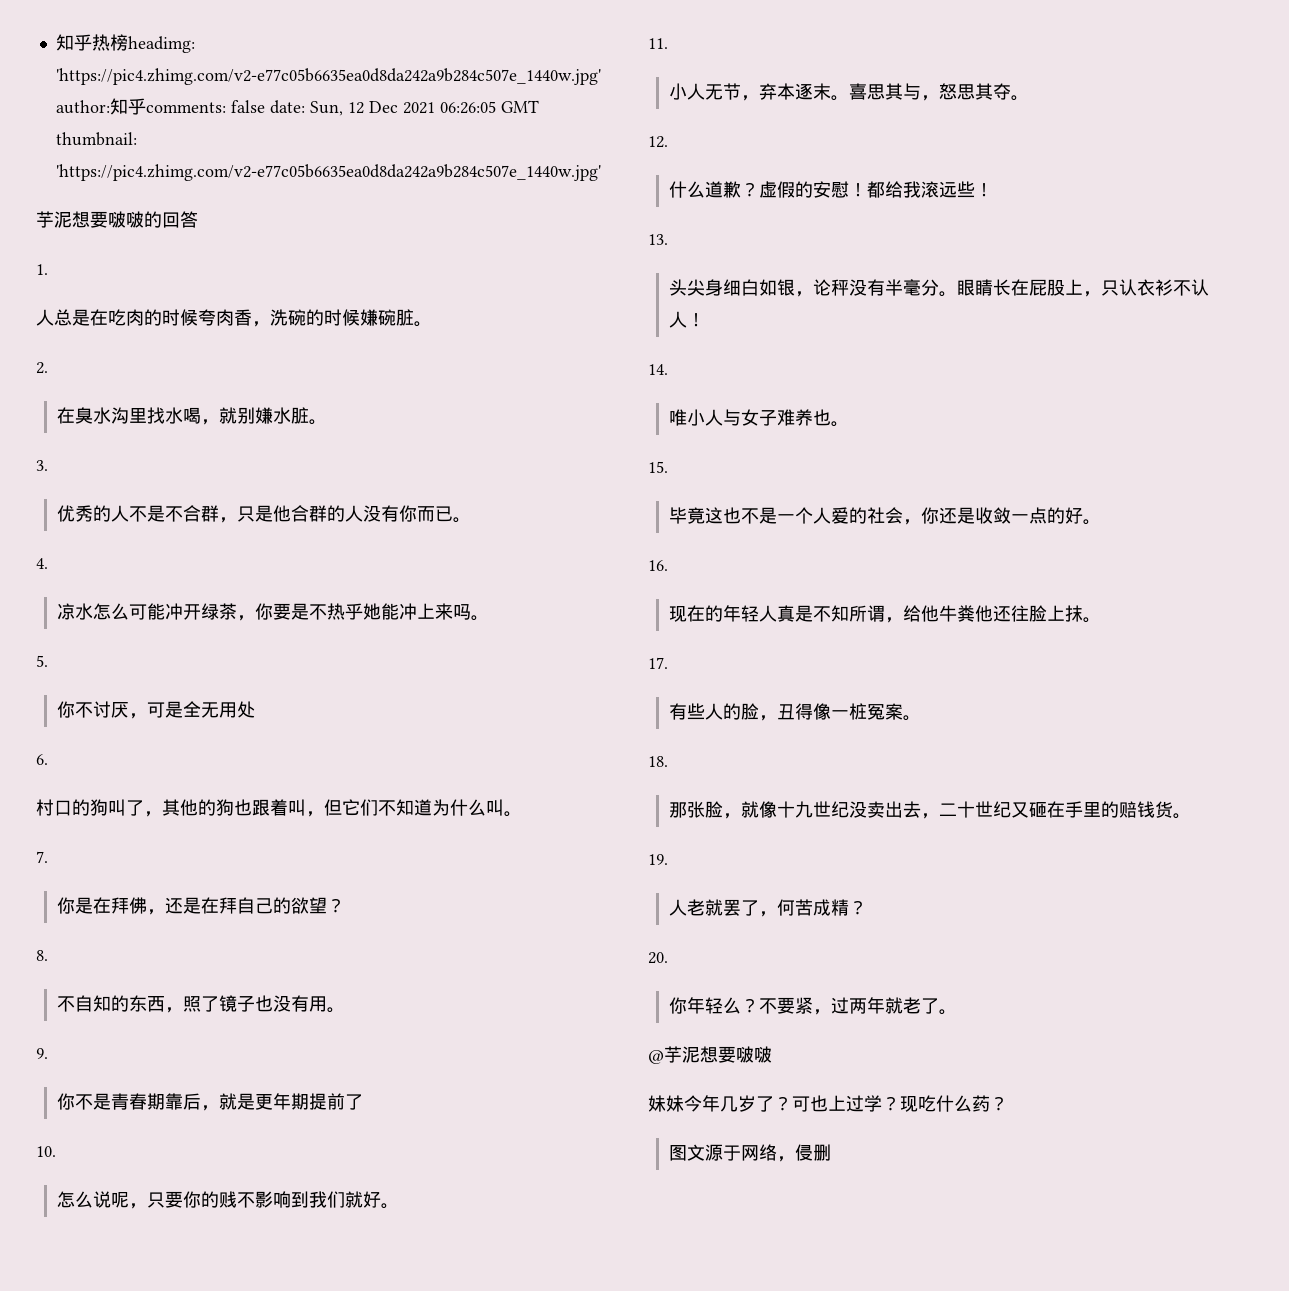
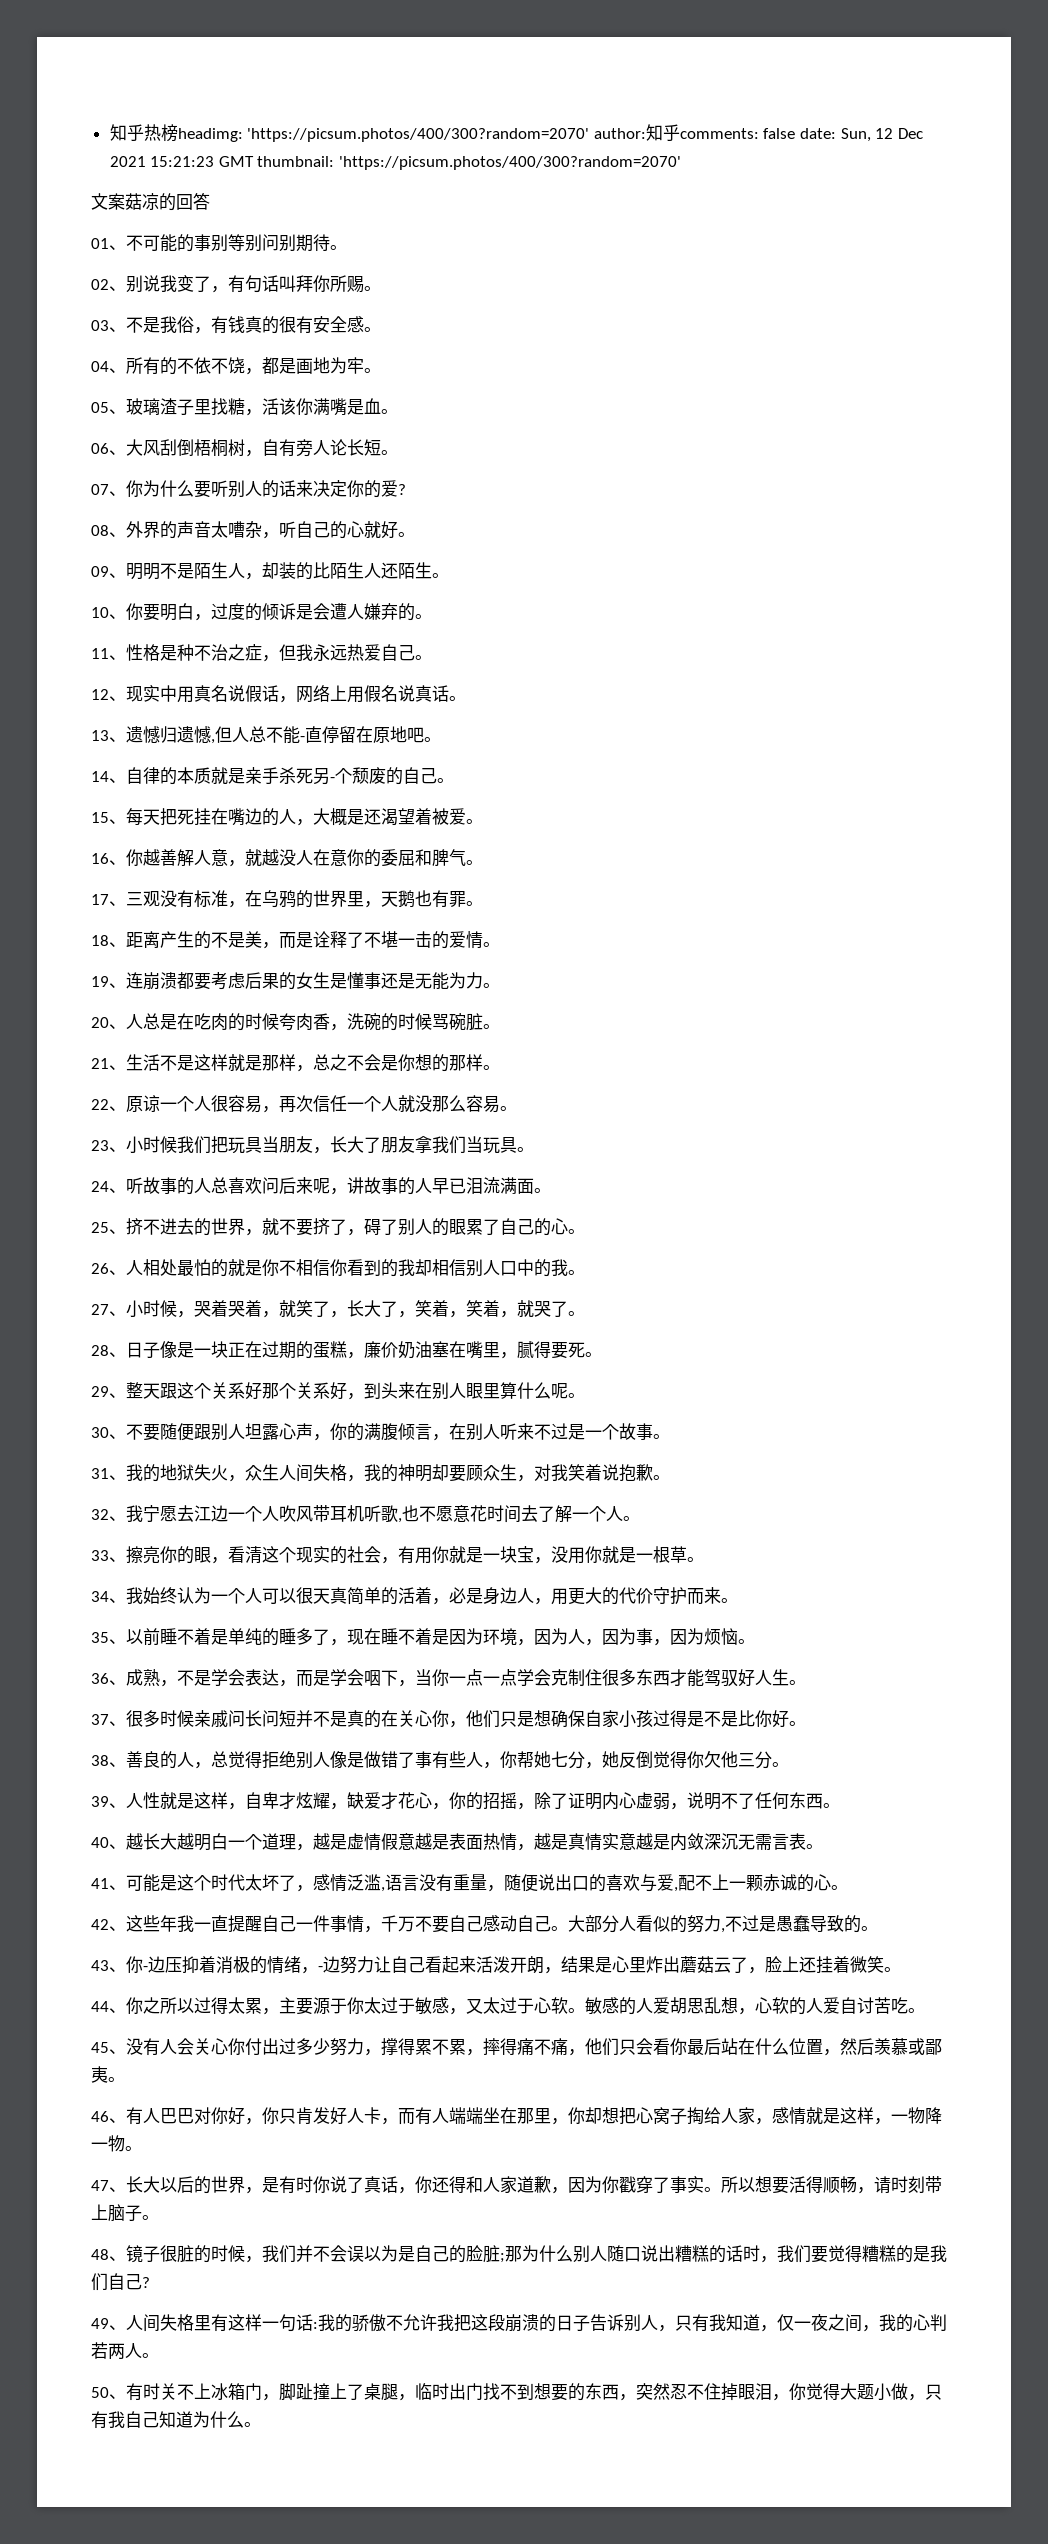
[55,68,601,85] 'https://pic4.zhimg.com/v2-e77c05b6635ea0d8da242a9b284c507e_1440w.jpg' -> [247,128,590,142] 'https://picsum.photos/400/300?random=2070'
[439,101,496,114] 06:26:05 -> [150,156,215,167] 15:21:23
[55,164,601,181] [36,211,198,228] [36,264,48,275] 'https://pic4.zhimg.com/v2-e77c05b6635ea0d8da242a9b284c507e_1440w.jpg' // 芋泥想要啵啵的回答 // 1. // -> [339,156,682,170] [91,192,210,211] [91,234,347,252] [91,275,381,293] [91,316,381,334] [91,357,381,375] [91,398,398,416] [91,439,398,457] [91,480,406,498] [91,521,415,539] [91,562,449,580] [91,603,432,621] [91,644,432,662] [91,685,466,703] [91,726,441,744] [91,767,454,785] [91,808,483,826] [91,849,483,867] [91,890,483,908] [91,931,500,949] [91,972,500,990] [91,1017,126,1029] 'https://picsum.photos/400/300?random=2070' // 文案菇凉的回答 // 01、不可能的事别等别问别期待。 // 02、别说我变了，有句话叫拜你所赐。 // 03、不是我俗，有钱真的很有安全感。 // 04、所有的不依不饶，都是画地为牢。 // 05、玻璃渣子里找糖，活该你满嘴是血。 // 06、大风刮倒梧桐树，自有旁人论长短。 // 07、你为什么要听别人的话来决定你的爱? // 08、外界的声音太嘈杂，听自己的心就好。 // 09、明明不是陌生人，却装的比陌生人还陌生。 // 10、你要明白，过度的倾诉是会遭人嫌弃的。 // 11、性格是种不治之症，但我永远热爱自己。 // 12、现实中用真名说假话，网络上用假名说真话。 // 13、遗憾归遗憾,但人总不能-直停留在原地吧。 // 14、自律的本质就是亲手杀死另-个颓废的自己。 // 15、每天把死挂在嘴边的人，大概是还渴望着被爱。 // 16、你越善解人意，就越没人在意你的委屈和脾气。 // 17、三观没有标准，在乌鸦的世界里，天鹅也有罪。 // 18、距离产生的不是美，而是诠释了不堪一击的爱情。 // 19、连崩溃都要考虑后果的女生是懂事还是无能为力。 // 20、
[360,309,378,326] 嫌 -> [432,1014,449,1030] 骂
[36,362,48,374] [56,407,327,425] [36,460,48,471] [56,505,471,523] [36,558,48,569] [56,603,489,621] [36,655,48,667] [56,701,255,719] [36,754,48,765] [36,799,396,817] 2. // 在臭水沟里找水喝，就别嫌水脏。 // 3. // 优秀的人不是不合群，只是他合群的人没有你而已。 // 4. // 凉水怎么可能冲开绿茶，你要是不热乎她能冲上来吗。 // 5. // 你不讨厌，可是全无用处 // 6. // 村口的狗叫了，其他的狗也跟着叫，但它们不 -> [91,1054,500,1072] [91,1095,517,1113] [91,1136,534,1154] [91,1177,551,1195] [91,1218,585,1236] [91,1259,585,1277] [91,1300,585,1318] [91,1341,602,1359] [91,1382,585,1400] [91,1423,670,1441] [91,1464,670,1482] [91,1505,640,1523] [91,1546,704,1564] [91,1587,738,1605] [91,1628,755,1646] [91,1669,806,1687] [91,1710,806,1728] [91,1751,789,1769] [91,1792,840,1810] [91,1833,823,1851] [91,1874,848,1892] [91,1915,878,1933] [91,1956,901,1974] [91,1997,925,2015] [91,2038,942,2056] [91,2066,125,2083] [91,2107,942,2125] [91,2135,142,2152] [91,2176,942,2194] [91,2204,159,2222] [91,2245,947,2263] [91,2273,150,2291] [91,2314,947,2332] [91,2342,159,2359] [91,2383,942,2401] [91,2411,159,2429] 21、生活不是这样就是那样，总之不会是你想的那样。 // 22、原谅一个人很容易，再次信任一个人就没那么容易。 // 23、小时候我们把玩具当朋友，长大了朋友拿我们当玩具。 // 24、听故事的人总喜欢问后来呢，讲故事的人早已泪流满面。 // 25、挤不进去的世界，就不要挤了，碍了别人的眼累了自己的心。 // 26、人相处最怕的就是你不相信你看到的我却相信别人口中的我。 // 27、小时候，哭着哭着，就笑了，长大了，笑着，笑着，就哭了。 // 28、日子像是一块正在过期的蛋糕，廉价奶油塞在嘴里，腻得要死。 // 29、整天跟这个关系好那个关系好，到头来在别人眼里算什么呢。 // 30、不要随便跟别人坦露心声，你的满腹倾言，在别人听来不过是一个故事。 // 31、我的地狱失火，众生人间失格，我的神明却要顾众生，对我笑着说抱歉。 // 32、我宁愿去江边一个人吹风带耳机听歌,也不愿意花时间去了解一个人。 // 33、擦亮你的眼，看清这个现实的社会，有用你就是一块宝，没用你就是一根草。 // 34、我始终认为一个人可以很天真简单的活着，必是身边人，用更大的代价守护而来。 // 35、以前睡不着是单纯的睡多了，现在睡不着是因为环境，因为人，因为事，因为烦恼。 // 36、成熟，不是学会表达，而是学会咽下，当你一点一点学会克制住很多东西才能驾驭好人生。 // 37、很多时候亲戚问长问短并不是真的在关心你，他们只是想确保自家小孩过得是不是比你好。 // 38、善良的人，总觉得拒绝别人像是做错了事有些人，你帮她七分，她反倒觉得你欠他三分。 // 39、人性就是这样，自卑才炫耀，缺爱才花心，你的招摇，除了证明内心虚弱，说明不了任何东西。 // 40、越长大越明白一个道理，越是虚情假意越是表面热情，越是真情实意越是内敛深沉无需言表。 // 41、可能是这个时代太坏了，感情泛滥,语言没有重量，随便说出口的喜欢与爱,配不上一颗赤诚的心。 // 42、这些年我一直提醒自己一件事情，千万不要自己感动自己。大部分人看似的努力,不过是愚蠢导致的。 // 43、你-边压抑着消极的情绪，-边努力让自己看起来活泼开朗，结果是心里炸出蘑菇云了，脸上还挂着微笑。 // 44、你之所以过得太累，主要源于你太过于敏感，又太过于心软。敏感的人爱胡思乱想，心软的人爱自讨苦吃。 // 45、没有人会关心你付出过多少努力，撑得累不累，摔得痛不痛，他们只会看你最后站在什么位置，然后羡慕或鄙夷。 // 46、有人巴巴对你好，你只肯发好人卡，而有人端端坐在那里，你却想把心窝子掏给人家，感情就是这样，一物降一物。 // 47、长大以后的世界，是有时你说了真话，你还得和人家道歉，因为你戳穿了事实。所以想要活得顺畅，请时刻带上脑子。 // 48、镜子很脏的时候，我们并不会误以为是自己的脸脏;那为什么别人随口说出糟糕的话时，我们要觉得糟糕的是我们自己? // 49、人间失格里有这样一句话:我的骄傲不允许我把这段崩溃的日子告诉别人，只有我知道，仅一夜之间，我的心判若两人。 // 50、有时关不上冰箱门，脚趾撞上了桌腿，临时出门找不到想要的东西，突然忍不住掉眼泪，你觉得大题小做，只有我自己
[486,799,522,817] [36,851,48,863] [56,897,345,915] [36,950,48,961] [56,995,345,1013] [36,1048,48,1059] [56,1093,363,1111] [36,1146,56,1157] [56,1191,399,1209] [648,38,668,49] [668,83,1029,101] [648,136,668,148] [668,181,993,198] [648,234,668,245] [668,279,1209,297] [668,311,705,328] [648,364,668,375] [668,409,849,427] [648,461,668,473] [668,507,1101,525] [648,560,668,571] [668,605,1101,623] [648,657,668,669] [668,703,921,721] [648,756,668,767] [668,801,1191,819] [648,854,668,865] [668,899,867,917] [648,952,668,964] [668,997,957,1015] [648,1046,772,1064] [648,1095,1008,1112] [668,1144,831,1162] 叫。 // 7. // 你是在拜佛，还是在拜自己的欲望？ // 8. // 不自知的东西，照了镜子也没有用。 // 9. // 你不是青春期靠后，就是更年期提前了 // 10. // 怎么说呢，只要你的贱不影响到我们就好。 // 11. // 小人无节，弃本逐末。喜思其与，怒思其夺。 // 12. // 什么道歉？虚假的安慰！都给我滚远些！ // 13. // 头尖身细白如银，论秤没有半毫分。眼睛长在屁股上，只认衣衫不认人！ // 14. // 唯小人与女子难养也。 // 15. // 毕竟这也不是一个人爱的社会，你还是收敛一点的好。 // 16. // 现在的年轻人真是不知所谓，给他牛粪他还往脸上抹。 // 17. // 有些人的脸，丑得像一桩冤案。 // 18. // 那张脸，就像十九世纪没卖出去，二十世纪又砸在手里的赔钱货。 // 19. // 人老就罢了，何苦成精？ // 20. // 你年轻么？不要紧，过两年就老了。 // @芋泥想要啵啵 // 妹妹今年几岁了？可也上过学？现吃什么药？ // 图文源于网络，侵删 -> [244,2422,261,2427] 。

